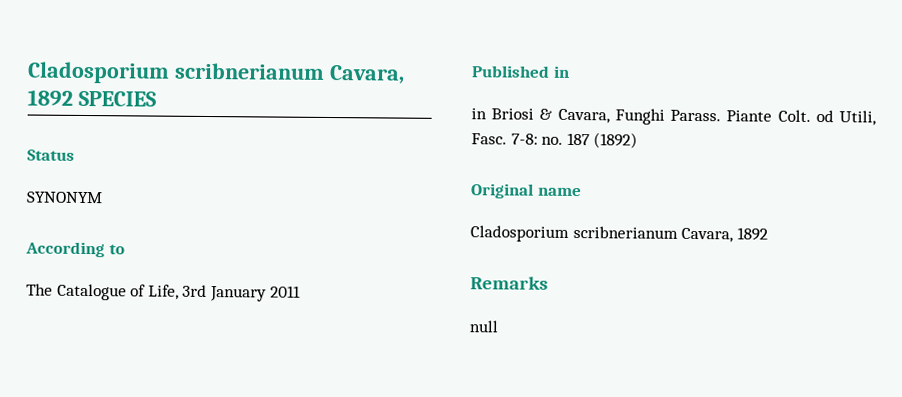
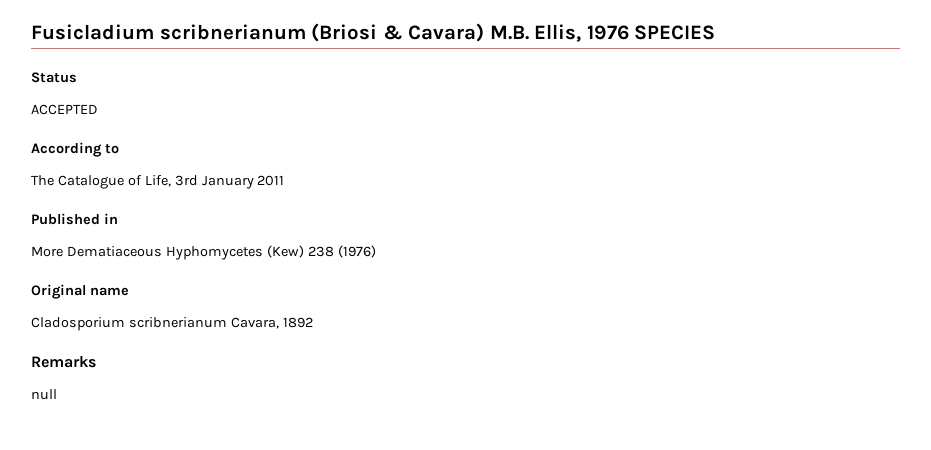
[27,61,405,84] [27,89,73,106] Cladosporium scribnerianum Cavara, 1892 -> [31,23,629,42] Fusicladium scribnerianum (Briosi & Cavara) M.B. Ellis, 1976
[26,191,103,204] SYNONYM -> [31,104,98,115] ACCEPTED
[471,108,876,126] [471,132,639,149] in Briosi & Cavara, Funghi Parass. Piante Colt. od Utili, Fasc. 7-8: no. 187 (1892) -> [31,245,376,260] More Dematiaceous Hyphomycetes (Kew) 238 (1976)

